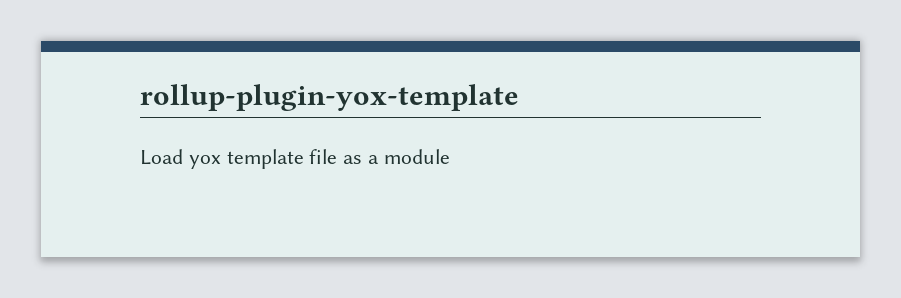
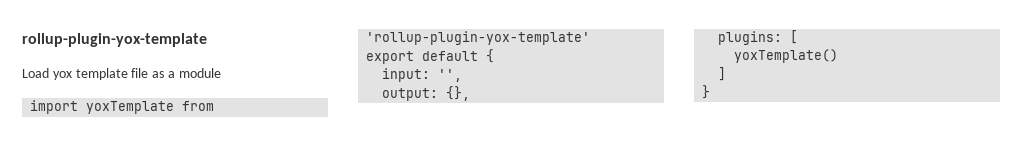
(450, 156) none -> [30,100,215,114] [366,31,591,45] [366,49,495,64] [382,68,463,82] [382,86,471,101] [718,30,799,45] [734,49,839,63] [718,67,727,81] [702,85,711,99] // import yoxTemplate from 'rollup-plugin-yox-template' // export default { // input: '', // output: {}, // plugins: [ // yoxTemplate() // ] // }

